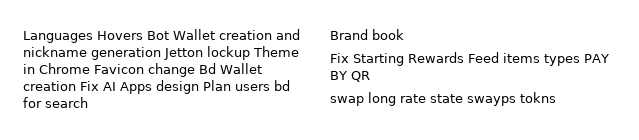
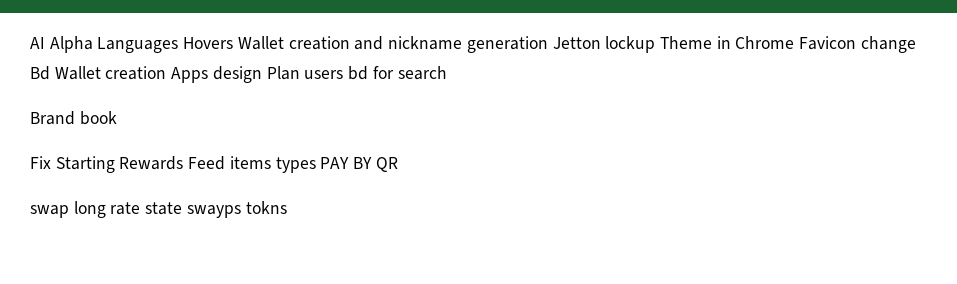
(23, 37) none -> [30,36,93,53] AI Alpha
[147,31,169,40] Bot -> (234, 43) none
[80,81,116,91] Fix AI -> (167, 73) none

